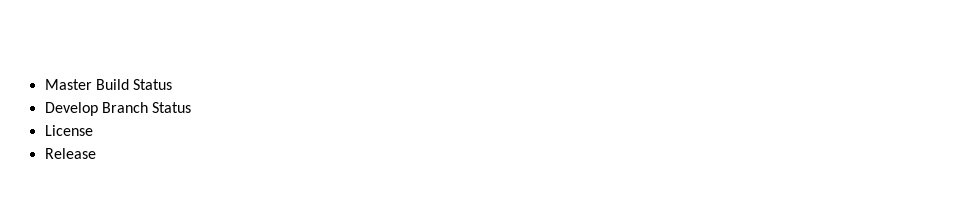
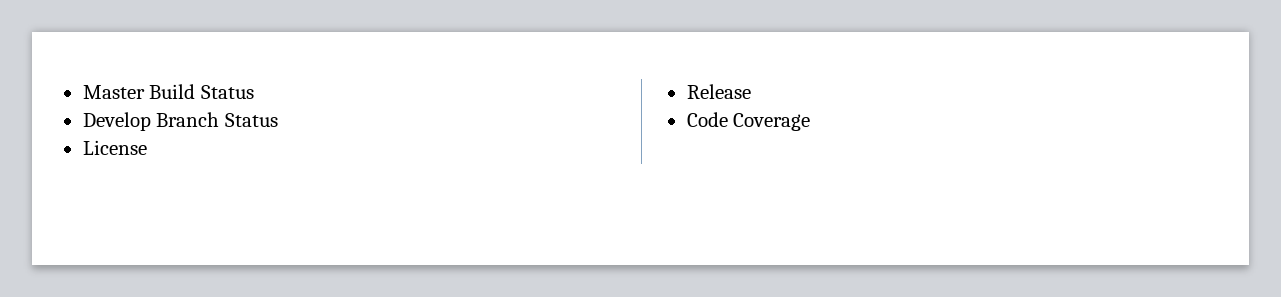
(96, 153) none -> [686,112,811,131] // Code Coverage

